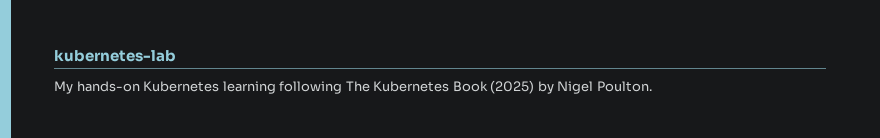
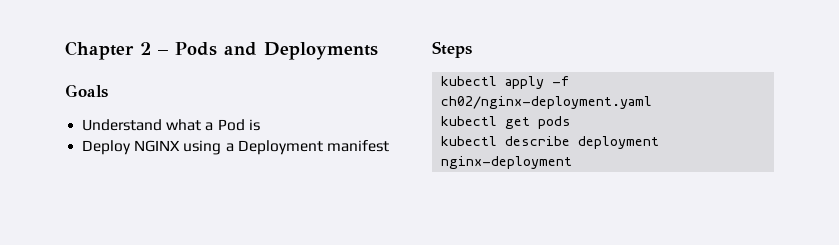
[54,50,176,62] [54,80,652,94] kubernetes-lab // My hands-on Kubernetes learning following The Kubernetes Book (2025) by Nigel Poulton. -> [65,41,378,60] [65,84,108,98] [82,119,260,131] [82,140,389,155] [432,41,472,58] [441,76,570,89] [441,96,653,109] [441,116,572,129] [441,136,660,149] [441,156,573,169] Chapter 2 – Pods and Deployments // Goals // Understand what a Pod is // Deploy NGINX using a Deployment manifest // Steps // kubectl apply -f ch02/nginx-deployment.yaml // kubectl get pods // kubectl describe deployment nginx-deployment

